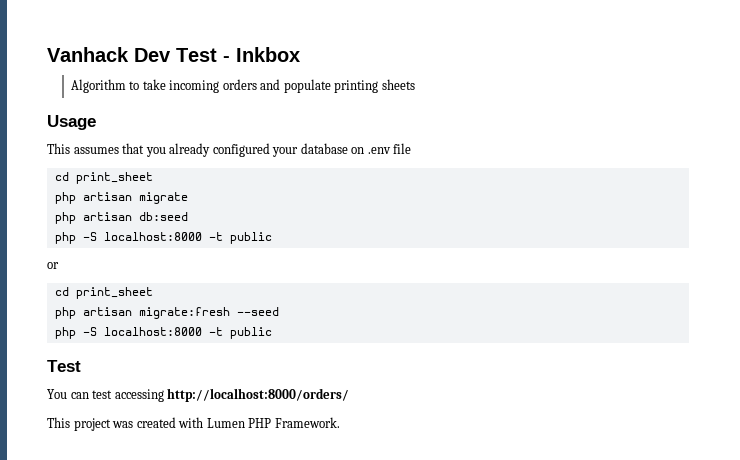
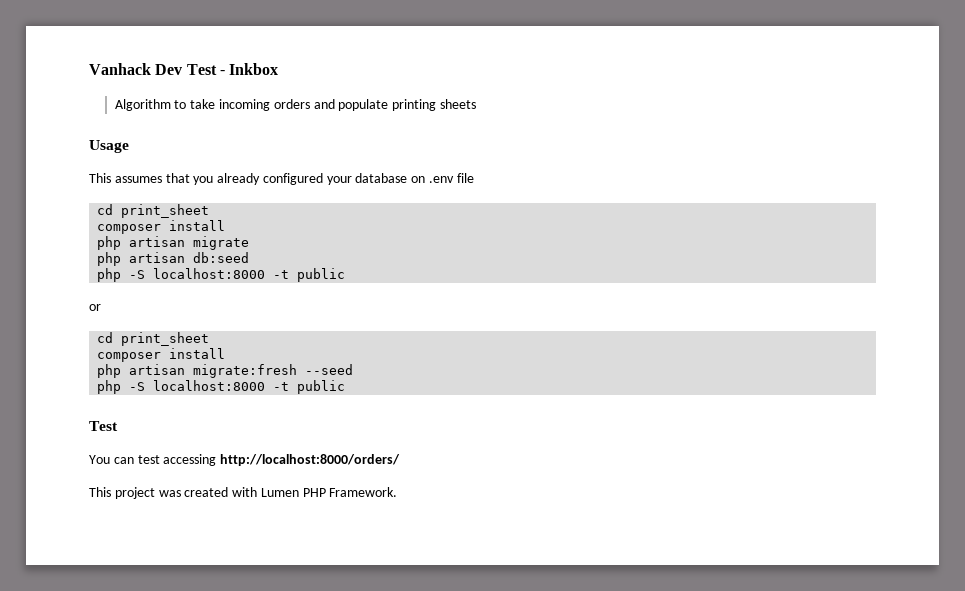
(153, 178) none -> [97,220,226,234] // composer install
(153, 293) none -> [97,348,226,362] // composer install

